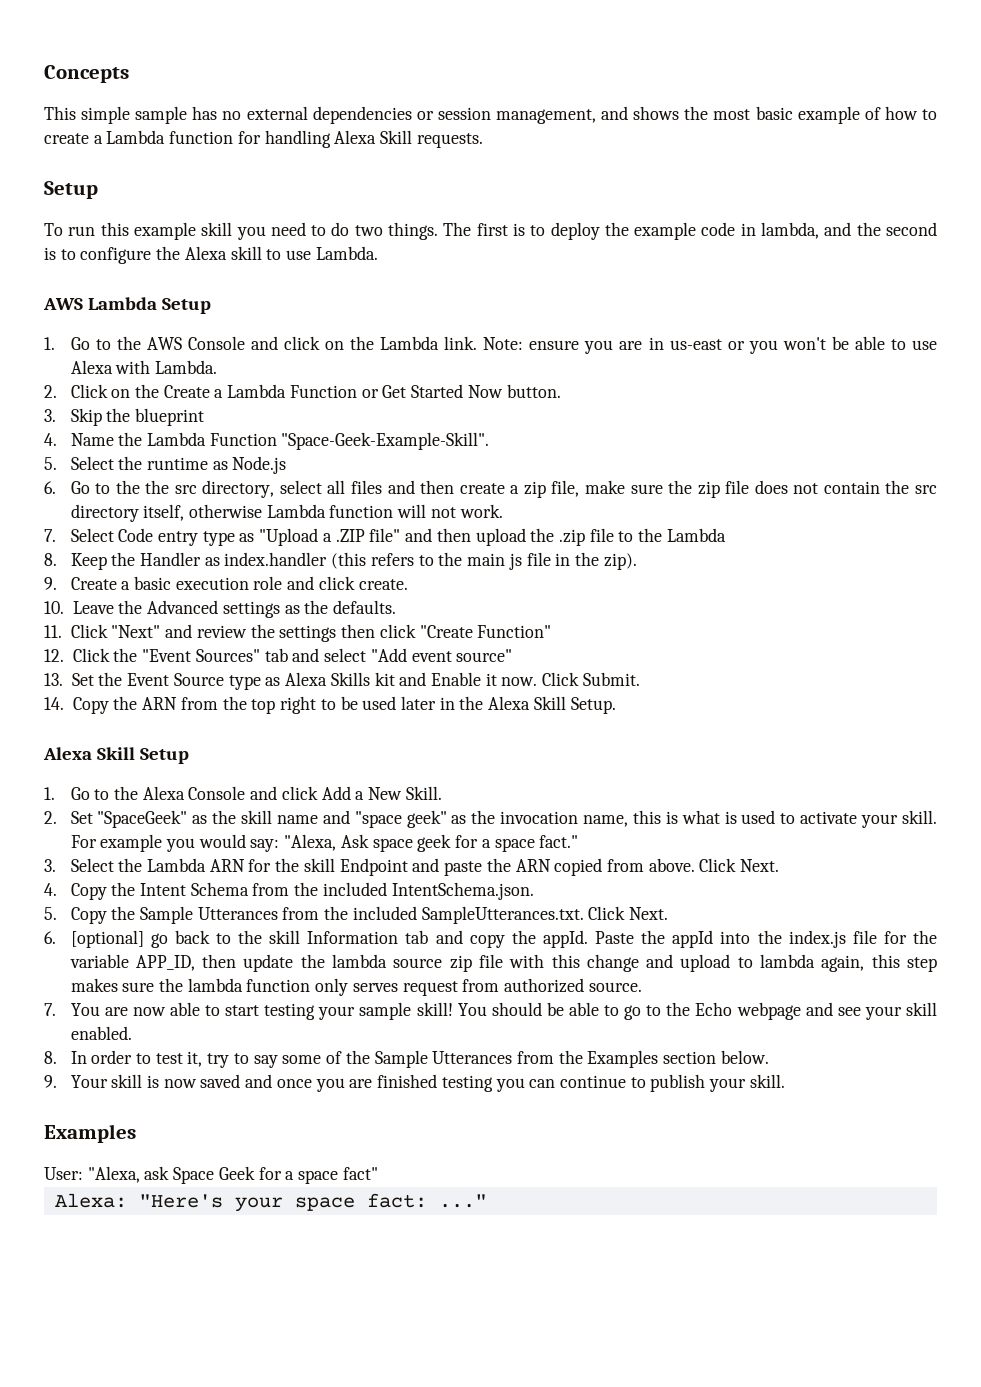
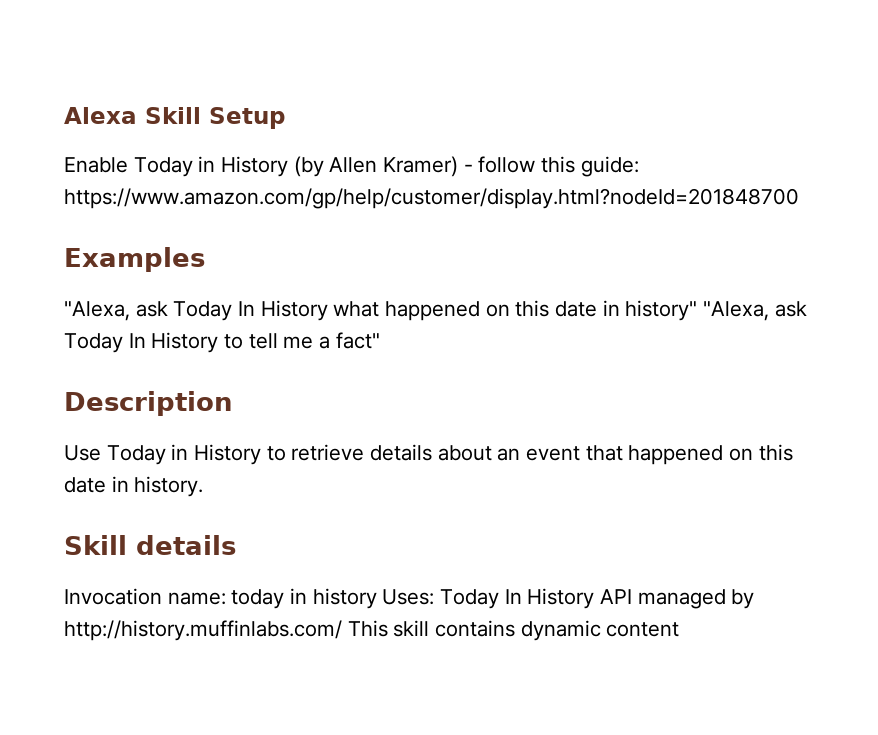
[44,65,129,83] [44,106,937,124] [44,130,483,148] [44,181,98,199] [44,222,938,240] [44,246,378,264] [43,297,212,314] [44,336,938,354] [70,360,217,374] [44,384,561,398] [44,408,204,426] [44,432,490,450] [44,456,287,474] [44,480,937,498] [70,504,503,522] [44,528,726,546] [44,552,637,570] [44,576,408,590] [44,600,397,618] [44,624,552,642] [44,648,513,662] [44,672,640,690] [44,696,616,714] [43,747,190,764] [44,786,442,800] [44,810,938,828] [70,834,579,852] [44,858,780,876] [44,882,534,900] [44,906,669,924] [44,930,937,948] [69,954,938,972] [70,978,642,996] [44,1002,937,1020] [70,1026,132,1040] [44,1050,769,1068] [44,1074,785,1092] Concepts // This simple sample has no external dependencies or session management, and shows the most basic example of how to create a Lambda function for handling Alexa Skill requests. // Setup // To run this example skill you need to do two things. The first is to deploy the example code in lambda, and the second is to configure the Alexa skill to use Lambda. // AWS Lambda Setup // 1. Go to the AWS Console and click on the Lambda link. Note: ensure you are in us-east or you won't be able to use Alexa with Lambda. // 2. Click on the Create a Lambda Function or Get Started Now button. // 3. Skip the blueprint // 4. Name the Lambda Function "Space-Geek-Example-Skill". // 5. Select the runtime as Node.js // 6. Go to the the src directory, select all files and then create a zip file, make sure the zip file does not contain the src directory itself, otherwise Lambda function will not work. // 7. Select Code entry type as "Upload a .ZIP file" and then upload the .zip file to the Lambda // 8. Keep the Handler as index.handler (this refers to the main js file in the zip). // 9. Create a basic execution role and click create. // 10. Leave the Advanced settings as the defaults. // 11. Click "Next" and review the settings then click "Create Function" // 12. Click the "Event Sources" tab and select "Add event source" // 13. Set the Event Source type as Alexa Skills kit and Enable it now. Click Submit. // 14. Copy the ARN from the top right to be used later in the Alexa Skill Setup. // Alexa Skill Setup // 1. Go to the Alexa Console and click Add a New Skill. // 2. Set "SpaceGeek" as the skill name and "space geek" as the invocation name, this is what is used to activate your skill. For example you would say: "Alexa, Ask space geek for a space fact." // 3. Select the Lambda ARN for the skill Endpoint and paste the ARN copied from above. Click Next. // 4. Copy the Intent Schema from the included IntentSchema.json. // 5. Copy the Sample Utterances from the included SampleUtterances.txt. Click Next. // 6. [optional] go back to the skill Information tab and copy the appId. Paste the appId into the index.js file for the variable APP_ID, then update the lambda source zip file with this change and upload to lambda again, this step makes sure the lambda function only serves request from authorized source. // 7. You are now able to start testing your sample skill! You should be able to go to the Echo webpage and see your skill enabled. // 8. In order to test it, try to say some of the Sample Utterances from the Examples section below. // 9. Your skill is now saved and once you are finished testing you can continue to publish your skill. -> [64,107,285,129] [64,156,639,177] [64,188,799,209] Alexa Skill Setup // Enable Today in History (by Allen Kramer) - follow this guide: https://www.amazon.com/gp/help/customer/display.html?nodeId=201848700
[44,1166,378,1184] [54,1193,487,1212] User: "Alexa, ask Space Geek for a space fact" // Alexa: "Here's your space fact: ..." -> [64,300,807,321] [64,332,380,353] [64,391,233,416] [64,444,793,465] [64,476,204,497] [64,535,236,555] [64,588,755,609] [64,620,680,641] "Alexa, ask Today In History what happened on this date in history" "Alexa, ask Today In History to tell me a fact" // Description // Use Today in History to retrieve details about an event that happened on this date in history. // Skill details // Invocation name: today in history Uses: Today In History API managed by http://history.muffinlabs.com/ This skill contains dynamic content

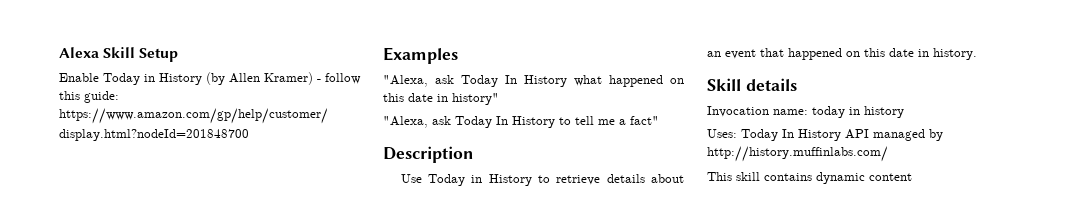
(698, 310) none -> (499, 99) //
(377, 598) none -> (904, 112) //
(342, 630) none -> (888, 154) //

